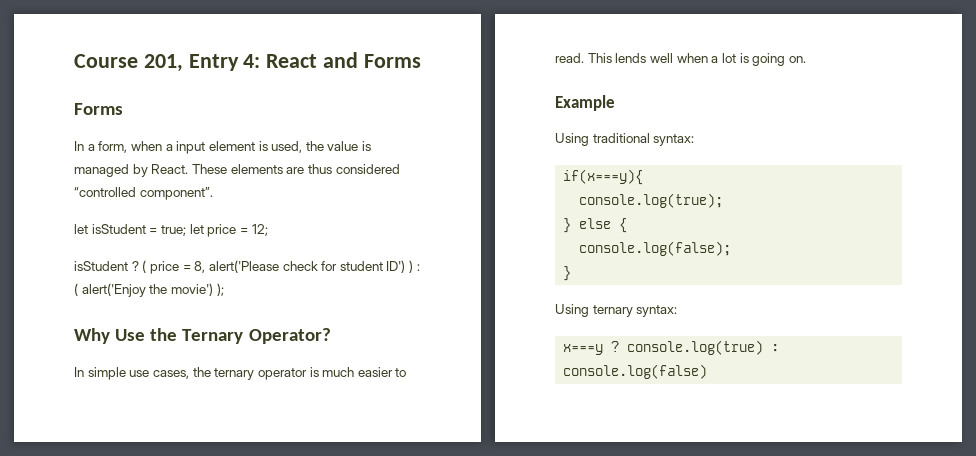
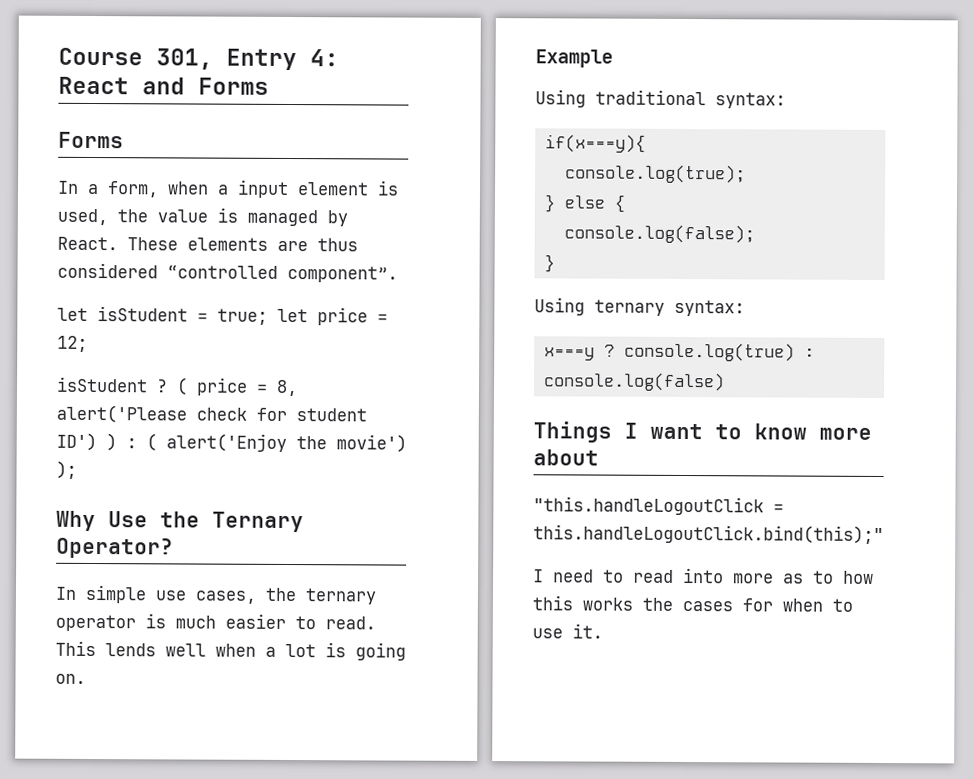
[143,54,183,72] 201, -> [156,48,213,70] 301,
(708, 371) none -> [533,421,872,443] [533,449,599,466] [533,496,784,516] [533,524,884,545] [533,567,874,584] [532,595,853,612] [532,623,603,639] // Things I want to know more about // "this.handleLogoutClick = this.handleLogoutClick.bind(this);" // I need to read into more as to how this works the cases for when to use it.

